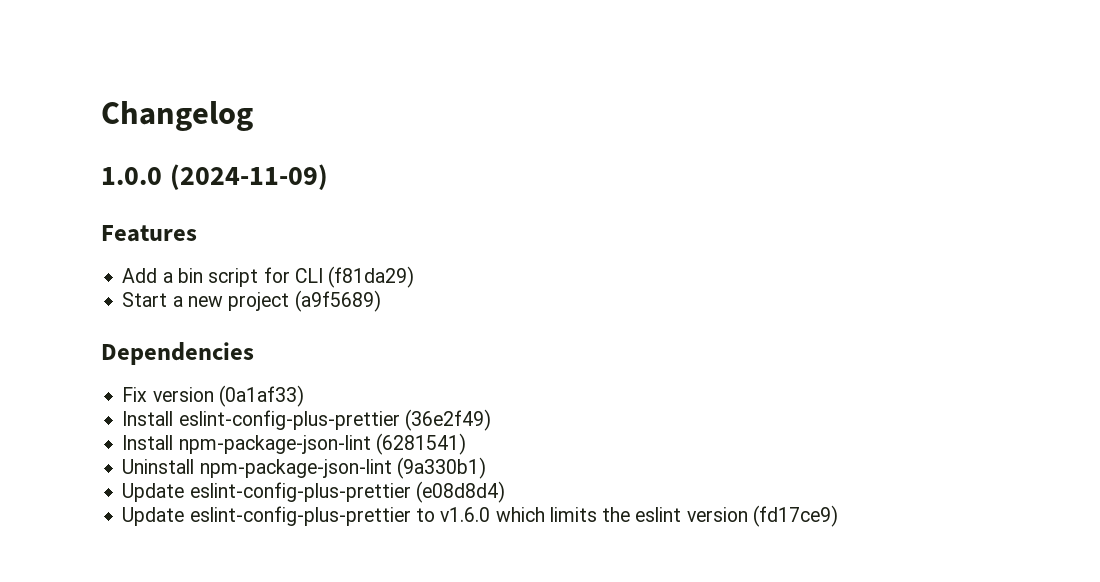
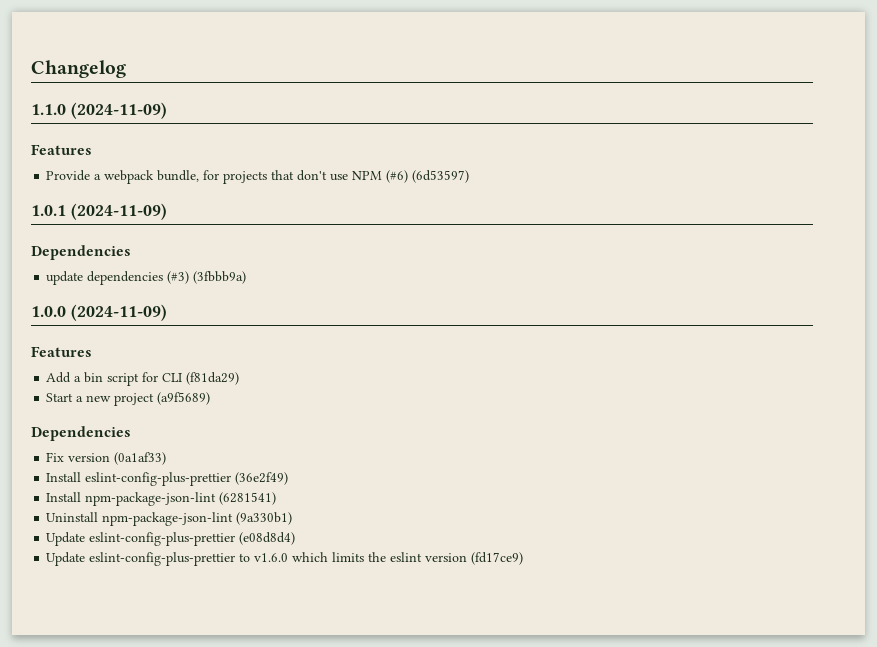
(253, 116) none -> [31,102,167,119] [31,144,92,155] [46,170,470,184] [31,203,167,220] [31,245,131,260] [46,271,247,285] // 1.1.0 (2024-11-09) // Features // Provide a webpack bundle, for projects that don't use NPM (#6) (6d53597) // 1.0.1 (2024-11-09) // Dependencies // update dependencies (#3) (3fbbb9a)

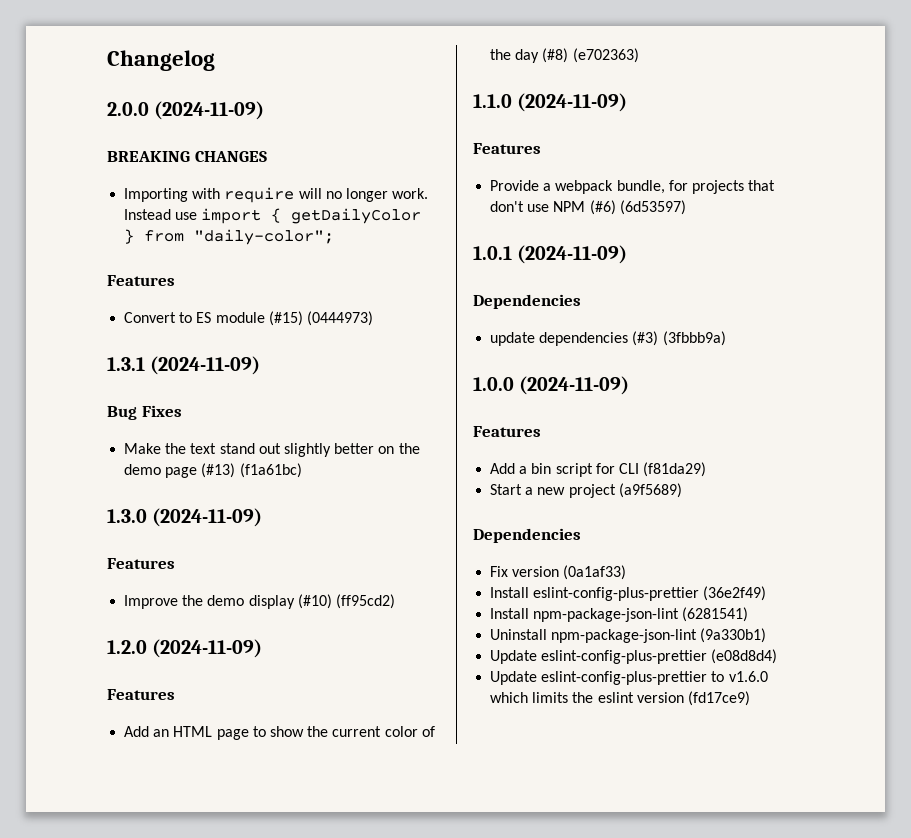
(126, 69) none -> [107,101,265,120] [107,151,267,162] [124,187,429,203] [124,208,422,224] [124,229,335,245] [107,275,175,286] [124,311,373,326] [107,356,261,375] [107,405,182,420] [124,443,420,457] [124,463,302,478] [107,508,263,527] [107,558,175,569] [124,594,395,609] [107,639,263,658] [107,689,175,700] [124,726,435,740] [490,48,639,63] // 2.0.0 (2024-11-09) // BREAKING CHANGES // Importing with require will no longer work. Instead use import { getDailyColor } from "daily-color"; // Features // Convert to ES module (#15) (0444973) // 1.3.1 (2024-11-09) // Bug Fixes // Make the text stand out slightly better on the demo page (#13) (f1a61bc) // 1.3.0 (2024-11-09) // Features // Improve the demo display (#10) (ff95cd2) // 1.2.0 (2024-11-09) // Features // Add an HTML page to show the current color of the day (#8) (e702363)

